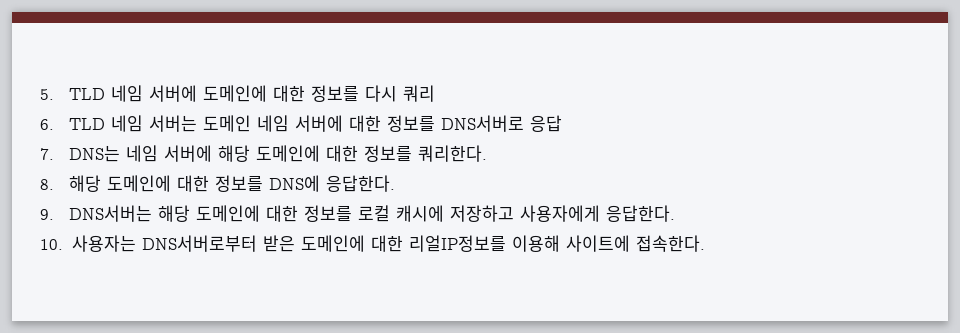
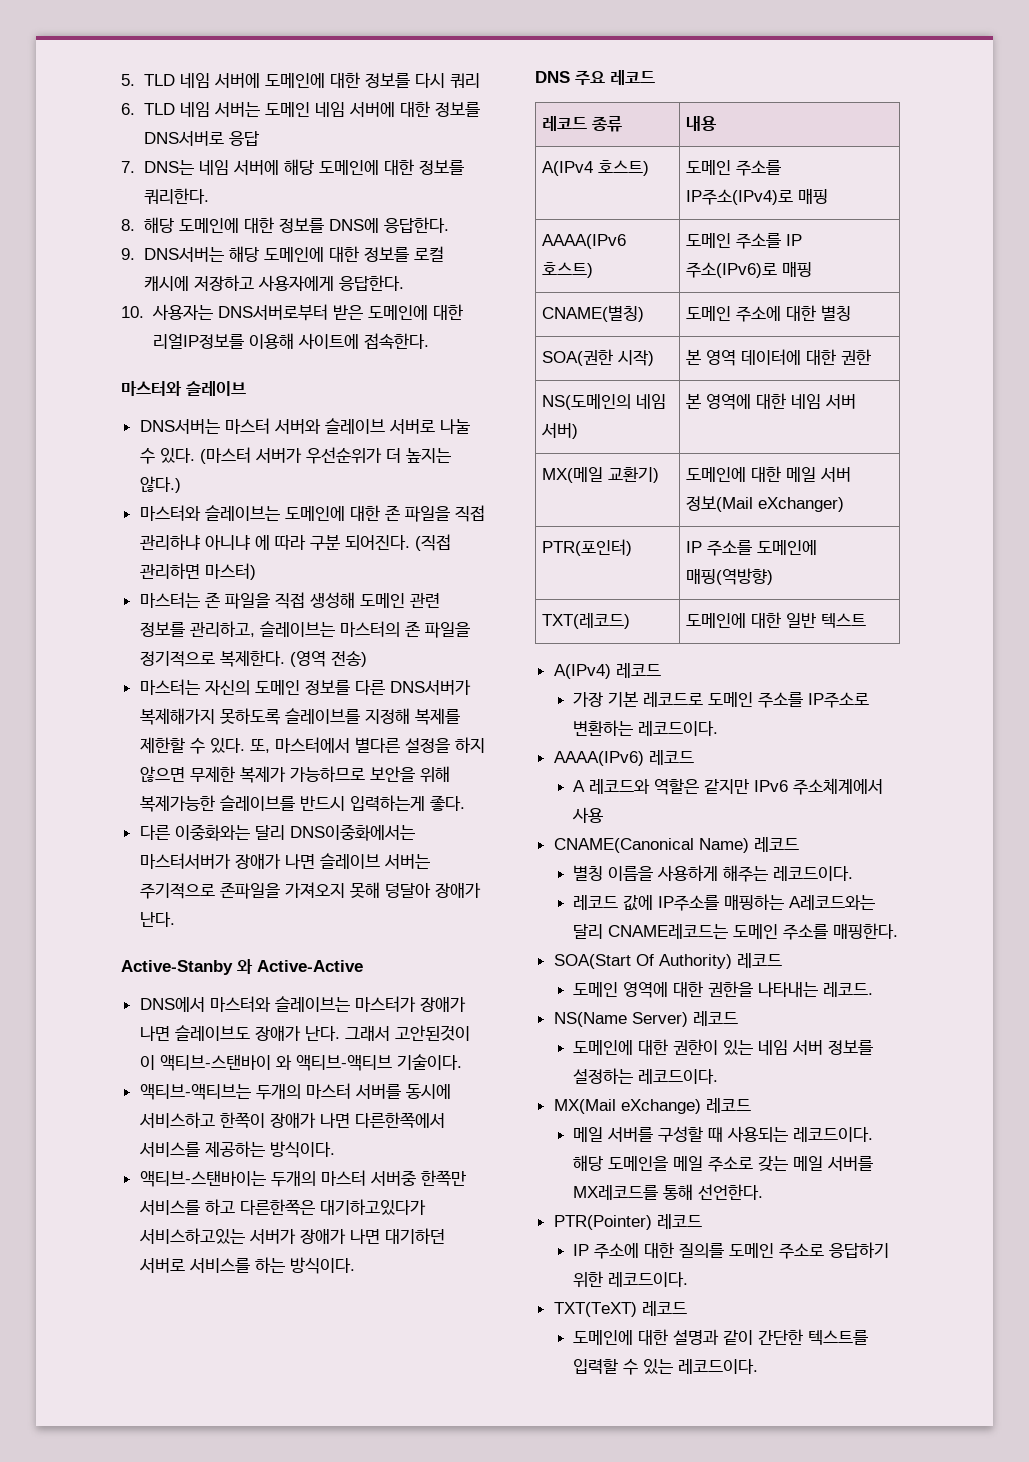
(705, 243) none -> [121,381,246,396] [139,418,470,434] [139,447,451,464] [139,476,181,493] [139,505,485,522] [139,534,451,551] [139,563,256,580] [139,592,440,609] [139,621,470,638] [139,650,367,667] [139,679,471,695] [139,708,460,725] [139,737,485,754] [139,766,450,783] [139,795,465,812] [139,824,415,841] [139,853,430,869] [139,882,481,899] [139,912,175,927] [121,959,363,975] [139,996,466,1012] [139,1025,470,1041] [139,1054,462,1071] [139,1083,451,1100] [138,1112,445,1128] [138,1141,335,1158] [139,1170,466,1187] [138,1199,426,1215] [138,1228,445,1244] [138,1257,355,1274] [535,70,655,85] [542,116,623,132] [686,116,718,131] [542,160,650,176] [686,160,782,176] [686,189,829,205] [542,234,627,249] [542,262,594,278] [686,233,803,249] [686,262,813,278] [542,305,645,322] [686,305,852,322] [542,349,655,366] [686,349,872,366] [542,394,667,410] [541,423,579,439] [686,393,857,410] [542,467,660,483] [686,466,852,482] [686,496,845,512] [542,539,633,556] [686,540,818,556] [686,568,774,585] [542,613,631,629] [686,612,867,628] [553,663,661,679] [573,691,870,708] [573,720,719,736] [553,750,694,766] [573,778,884,795] [572,807,604,823] [553,837,799,853] [573,865,854,882] [573,894,876,911] [573,923,899,940] [553,953,782,969] [573,981,874,998] [553,1011,738,1027] [573,1039,874,1055] [573,1068,719,1084] [553,1098,751,1114] [573,1126,874,1142] [573,1155,874,1172] [573,1184,764,1200] [553,1214,702,1230] [573,1242,890,1259] [573,1271,689,1288] [553,1301,687,1317] [573,1329,869,1345] [573,1358,759,1375] // 마스터와 슬레이브 // DNS서버는 마스터 서버와 슬레이브 서버로 나눌 수 있다. (마스터 서버가 우선순위가 더 높지는 않다.) // 마스터와 슬레이브는 도메인에 대한 존 파일을 직접 관리하냐 아니냐 에 따라 구분 되어진다. (직접 관리하면 마스터) // 마스터는 존 파일을 직접 생성해 도메인 관련 정보를 관리하고, 슬레이브는 마스터의 존 파일을 정기적으로 복제한다. (영역 전송) // 마스터는 자신의 도메인 정보를 다른 DNS서버가 복제해가지 못하도록 슬레이브를 지정해 복제를 제한할 수 있다. 또, 마스터에서 별다른 설정을 하지 않으면 무제한 복제가 가능하므로 보안을 위해 복제가능한 슬레이브를 반드시 입력하는게 좋다. // 다른 이중화와는 달리 DNS이중화에서는 마스터서버가 장애가 나면 슬레이브 서버는 주기적으로 존파일을 가져오지 못해 덩달아 장애가 난다. // Active-Stanby 와 Active-Active // DNS에서 마스터와 슬레이브는 마스터가 장애가 나면 슬레이브도 장애가 난다. 그래서 고안된것이 이 액티브-스탠바이 와 액티브-액티브 기술이다. // 액티브-액티브는 두개의 마스터 서버를 동시에 서비스하고 한쪽이 장애가 나면 다른한쪽에서 서비스를 제공하는 방식이다. // 액티브-스탠바이는 두개의 마스터 서버중 한쪽만 서비스를 하고 다른한쪽은 대기하고있다가 서비스하고있는 서버가 장애가 나면 대기하던 서버로 서비스를 하는 방식이다. // DNS 주요 레코드 // 레코드 종류 | 내용 // A(IPv4 호스트) | 도메인 주소를 IP주소(IPv4)로 매핑 // AAAA(IPv6 호스트) | 도메인 주소를 IP 주소(IPv6)로 매핑 // CNAME(별칭) | 도메인 주소에 대한 별칭 // SOA(권한 시작) | 본 영역 데이터에 대한 권한 // NS(도메인의 네임 서버) | 본 영역에 대한 네임 서버 // MX(메일 교환기) | 도메인에 대한 메일 서버 정보(Mail eXchanger) // PTR(포인터) | IP 주소를 도메인에 매핑(역방향) // TXT(레코드) | 도메인에 대한 일반 텍스트 // A(IPv4) 레코드 // 가장 기본 레코드로 도메인 주소를 IP주소로 변환하는 레코드이다. // AAAA(IPv6) 레코드 // A 레코드와 역할은 같지만 IPv6 주소체계에서 사용 // CNAME(Canonical Name) 레코드 // 별칭 이름을 사용하게 해주는 레코드이다. // 레코드 값에 IP주소를 매핑하는 A레코드와는 달리 CNAME레코드는 도메인 주소를 매핑한다. // SOA(Start Of Authority) 레코드 // 도메인 영역에 대한 권한을 나타내는 레코드. // NS(Name Server) 레코드 // 도메인에 대한 권한이 있는 네임 서버 정보를 설정하는 레코드이다. // MX(Mail eXchange) 레코드 // 메일 서버를 구성할 때 사용되는 레코드이다. 해당 도메인을 메일 주소로 갖는 메일 서버를 MX레코드를 통해 선언한다. // PTR(Pointer) 레코드 // IP 주소에 대한 질의를 도메인 주소로 응답하기 위한 레코드이다. // TXT(TeXT) 레코드 // 도메인에 대한 설명과 같이 간단한 텍스트를 입력할 수 있는 레코드이다.

